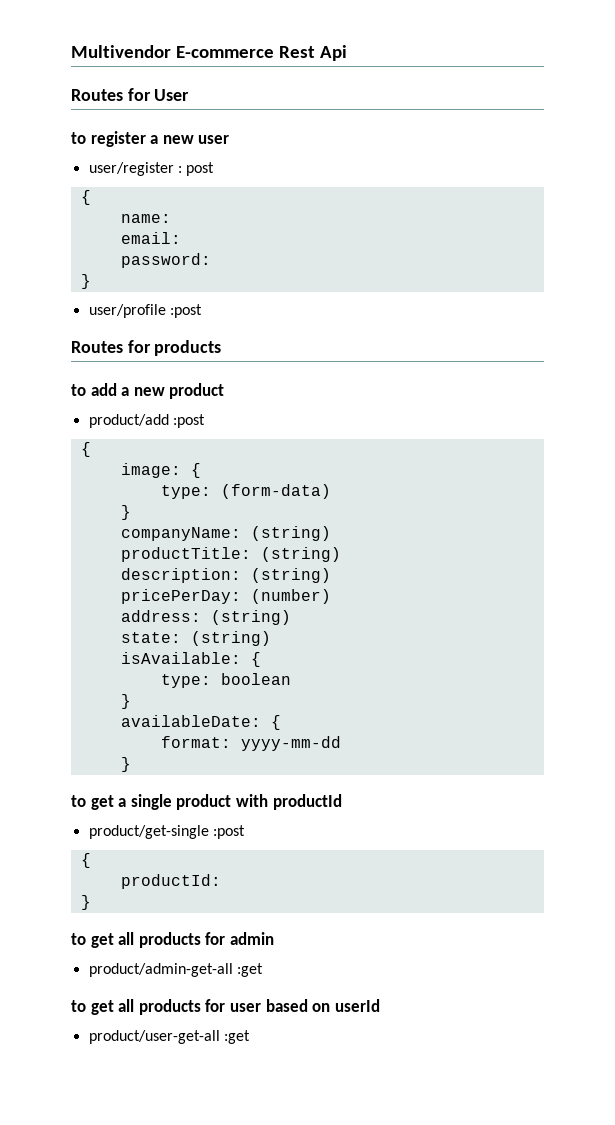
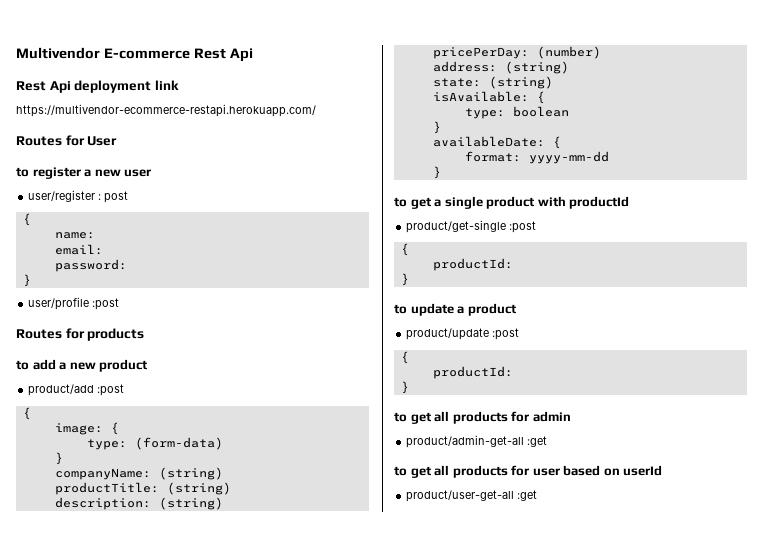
(347, 53) none -> [16,80,179,93] [16,104,316,117] // Rest Api deployment link // https://multivendor-ecommerce-restapi.herokuapp.com/
(91, 902) none -> [394,303,517,316] [406,328,520,340] [400,351,409,364] [432,366,513,379] [400,381,409,394] // to update a product // product/update :post // { // productId: // }

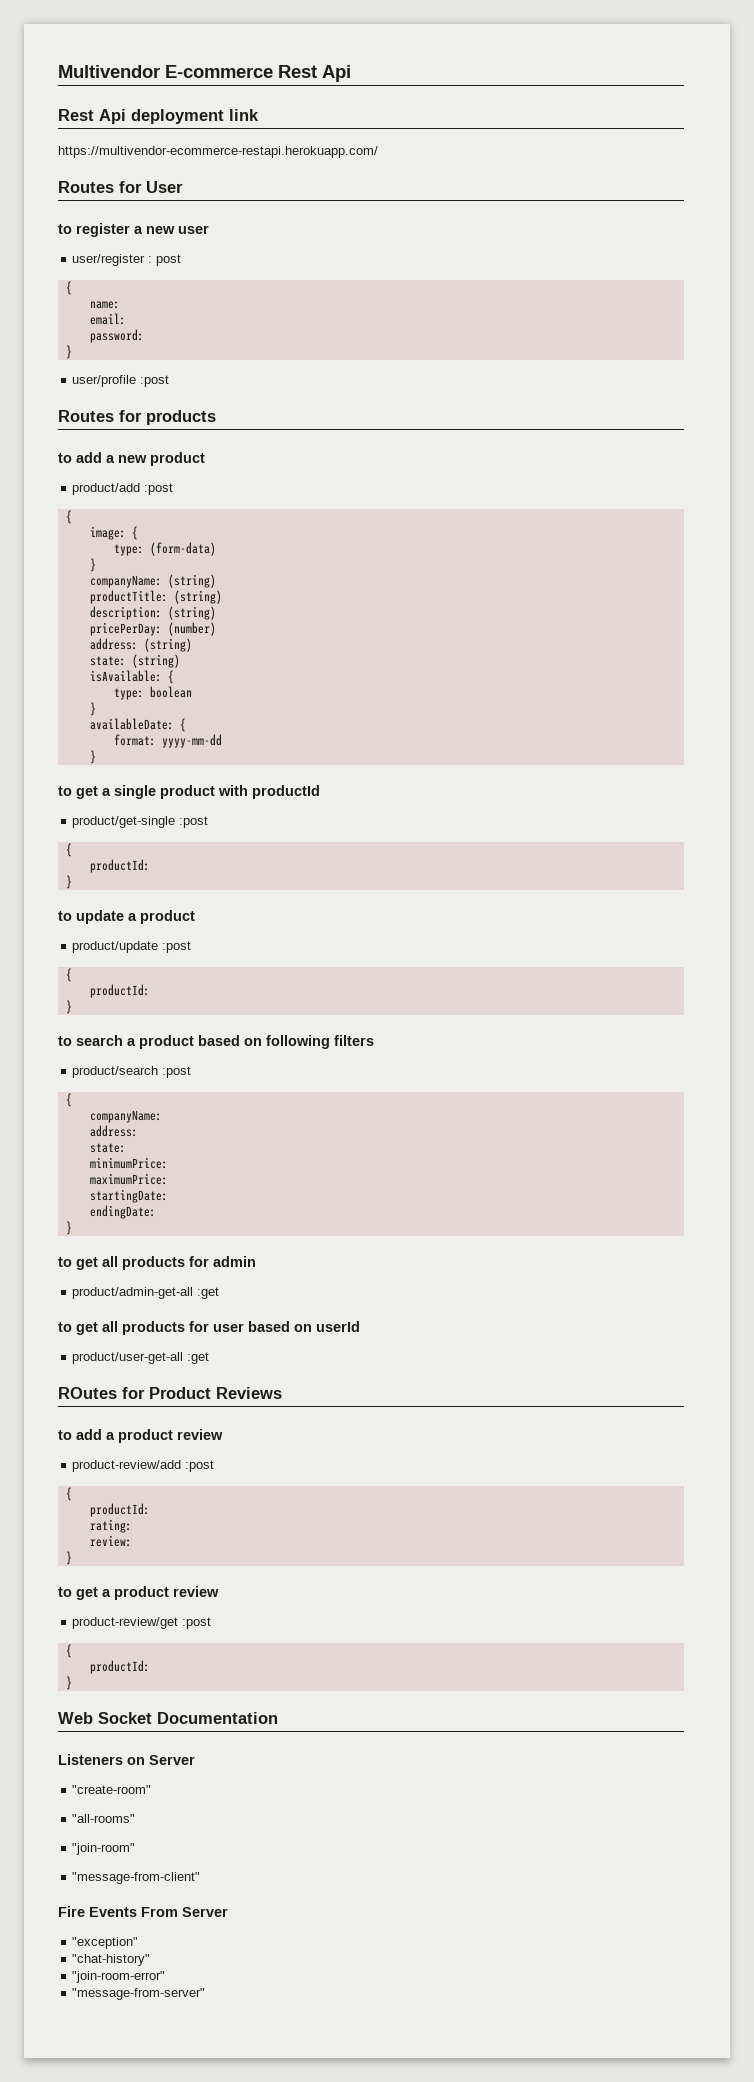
(409, 387) none -> [58,1035,374,1049] [72,1066,192,1078] [65,1093,72,1107] [89,1110,162,1123] [89,1125,138,1137] [89,1143,126,1153] [89,1157,168,1169] [89,1173,168,1185] [89,1189,168,1203] [89,1205,156,1219] [65,1221,72,1235] // to search a product based on following filters // product/search :post // { // companyName: // address: // state: // minimumPrice: // maximumPrice: // startingDate: // endingDate: // }
(538, 495) none -> [58,1387,282,1399] [58,1429,223,1443] [72,1460,215,1472] [65,1487,72,1501] [89,1503,150,1517] [89,1519,132,1533] [89,1535,132,1547] [65,1551,72,1565] [58,1586,219,1600] [72,1617,212,1629] [65,1644,72,1658] [89,1660,150,1674] [65,1676,72,1690] [58,1712,278,1724] [58,1754,195,1765] [72,1785,152,1794] [72,1814,136,1823] [72,1843,136,1855] [72,1872,201,1884] [58,1906,228,1917] [72,1937,139,1949] [72,1954,151,1966] [72,1971,166,1983] [72,1988,206,2000] // ROutes for Product Reviews // to add a product review // product-review/add :post // { // productId: // rating: // review: // } // to get a product review // product-review/get :post // { // productId: // } // Web Socket Documentation // Listeners on Server // "create-room" // "all-rooms" // "join-room" // "message-from-client" // Fire Events From Server // "exception" // "chat-history" // "join-room-error" // "message-from-server"

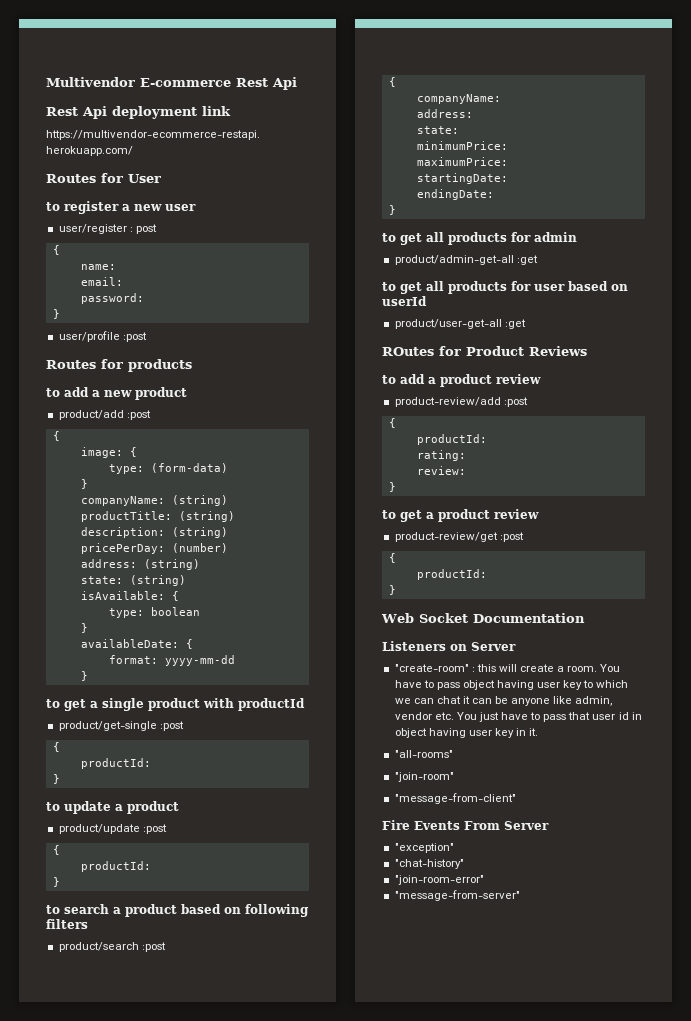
(152, 1789) none -> [471,664,621,672] [394,680,629,690] [394,696,613,706] [394,712,642,722] [394,728,539,738] : this will create a room. You have to pass object having user key to which we can chat it can be anyone like admin, vendor etc. You just have to pass that user id in object having user key in it.

